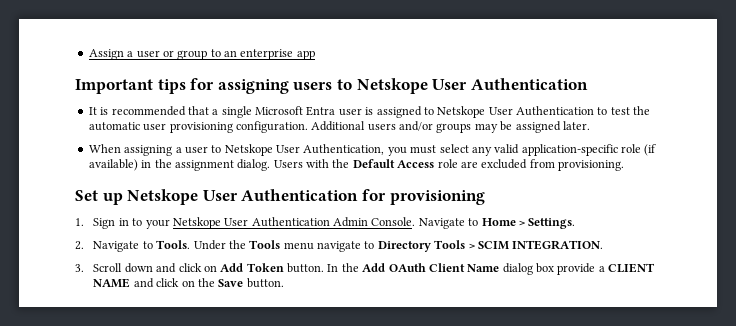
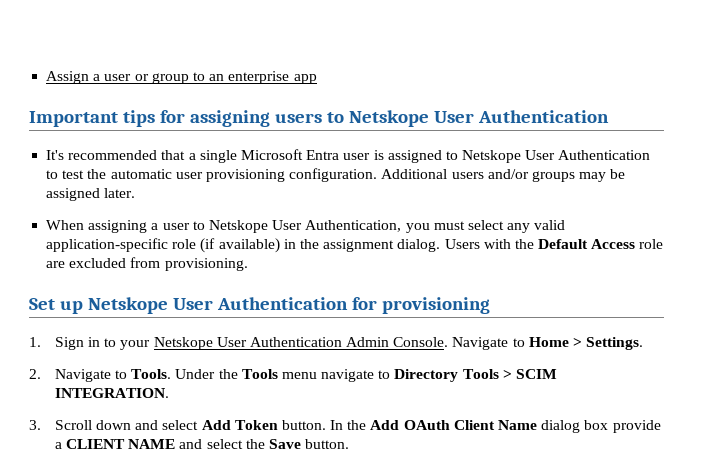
[88,107,109,115] It is -> [46,150,65,160] It's
[178,263,217,272] click on -> [162,420,199,430] select
[156,278,195,287] click on -> [206,439,243,449] select

